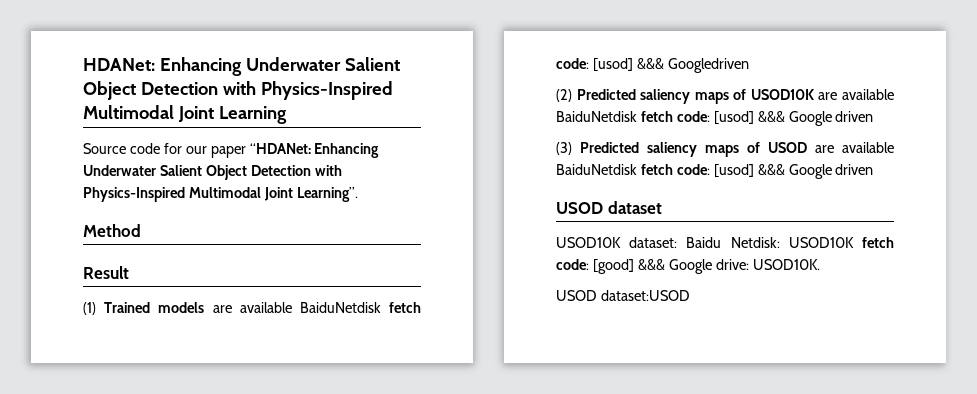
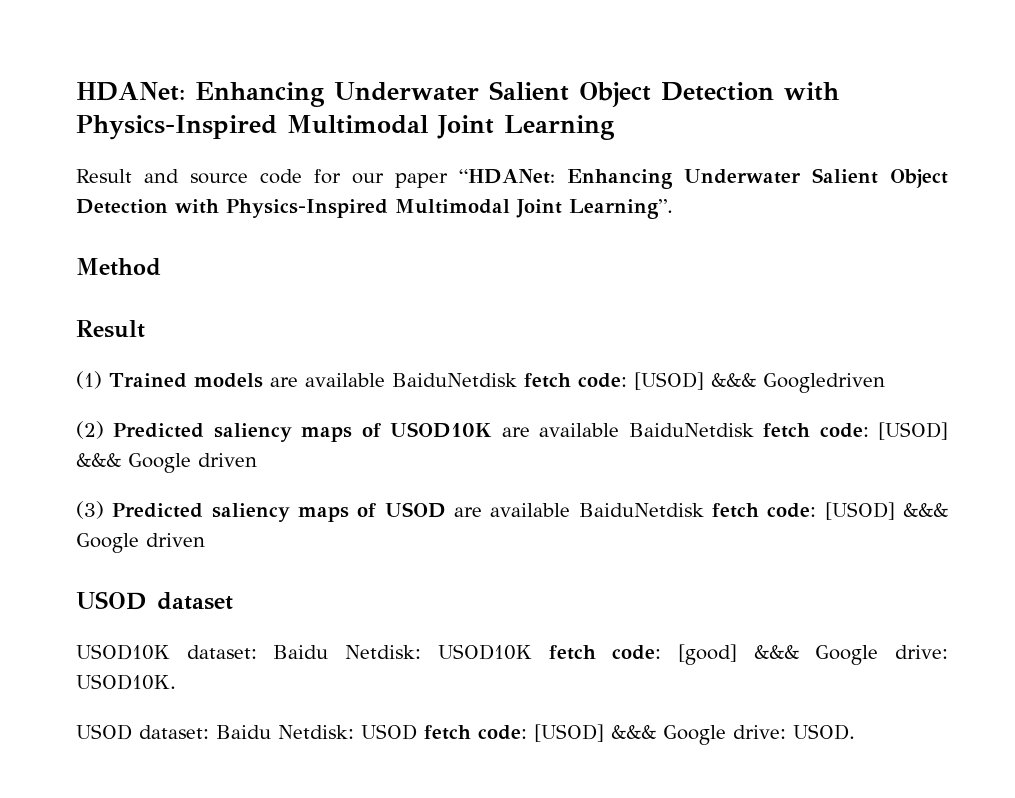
[83,143,126,154] Source -> [76,169,248,184] Result and source
[592,58,633,71] [usod] -> [633,372,704,390] [USOD]
[713,111,754,124] [usod] -> [878,422,949,440] [USOD]
[713,164,754,177] [usod] -> [824,502,895,520] [USOD]
[600,290,690,301] dataset:USOD -> [139,724,855,745] dataset: Baidu Netdisk: USOD fetch code: [USOD] &&& Google drive: USOD.

